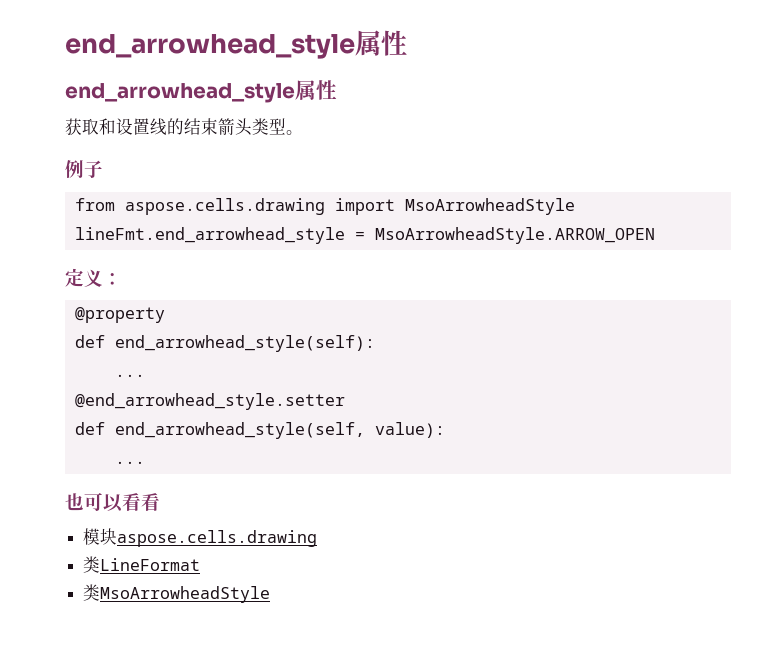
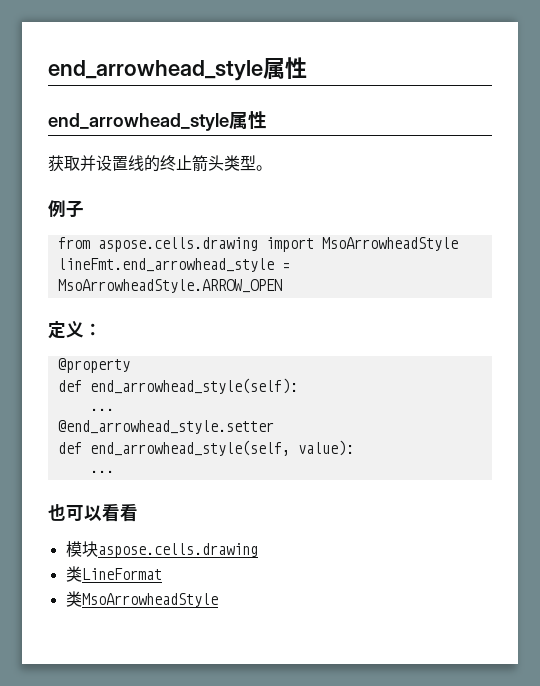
[99,118,116,135] 和 -> [80,155,96,171] 并
[184,118,218,135] 结束 -> [160,155,192,171] 终止

